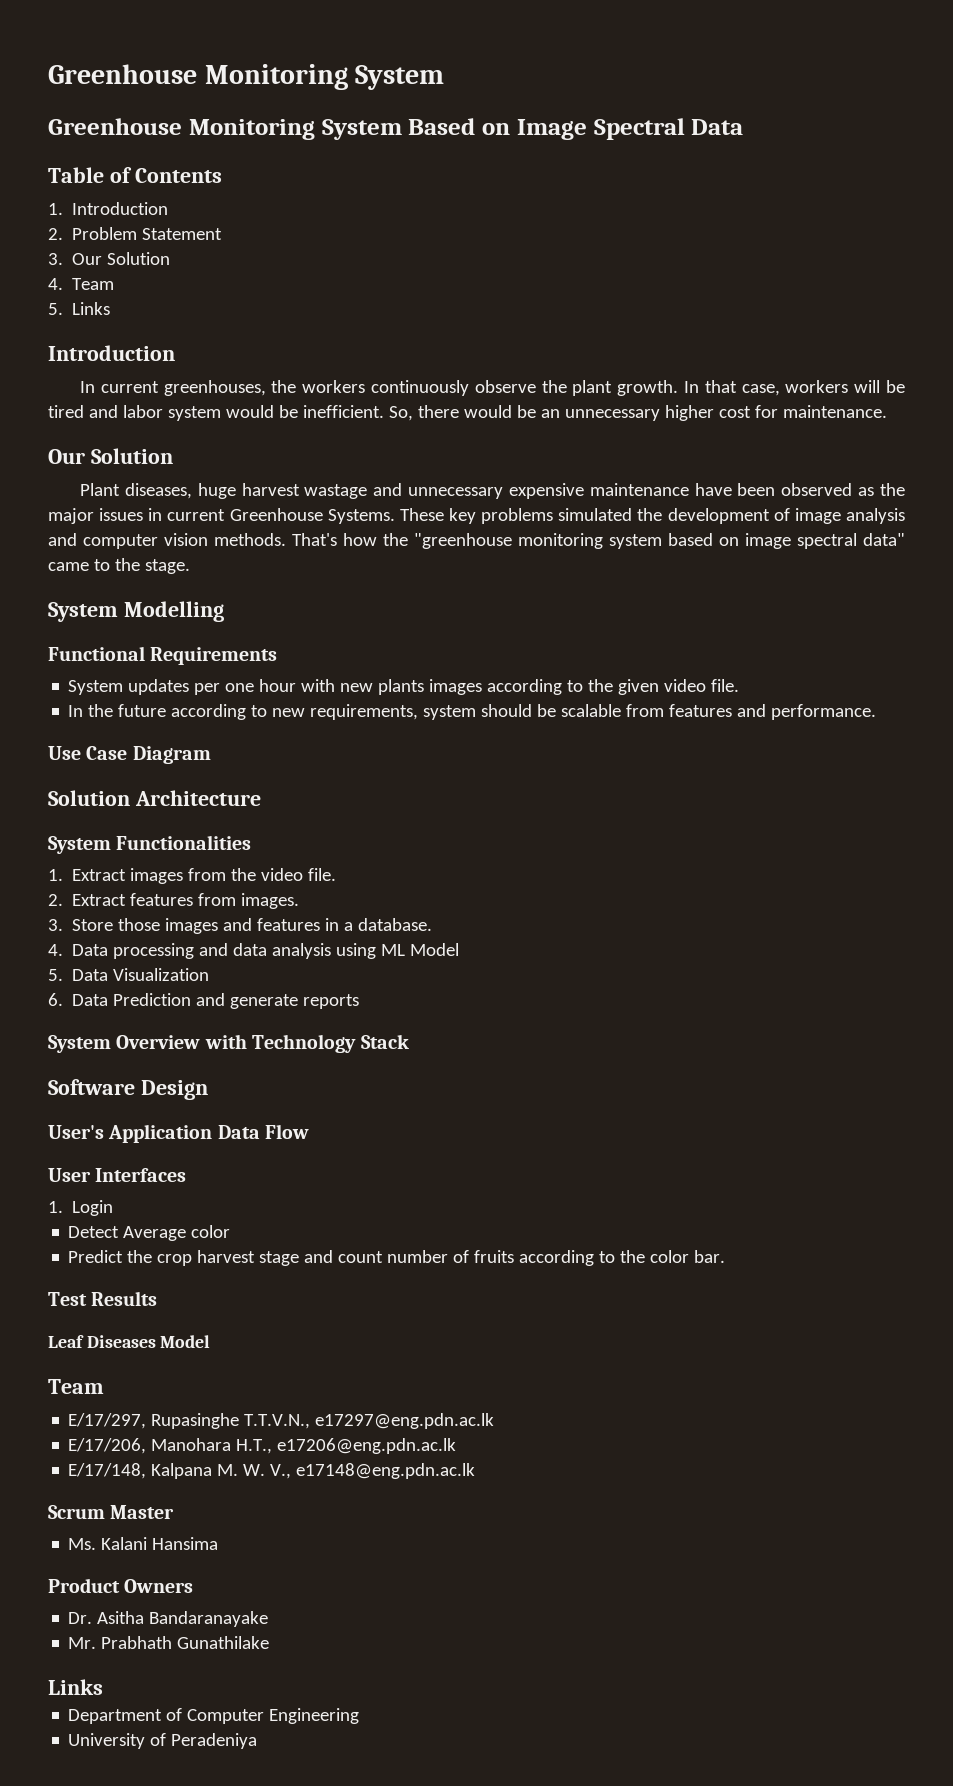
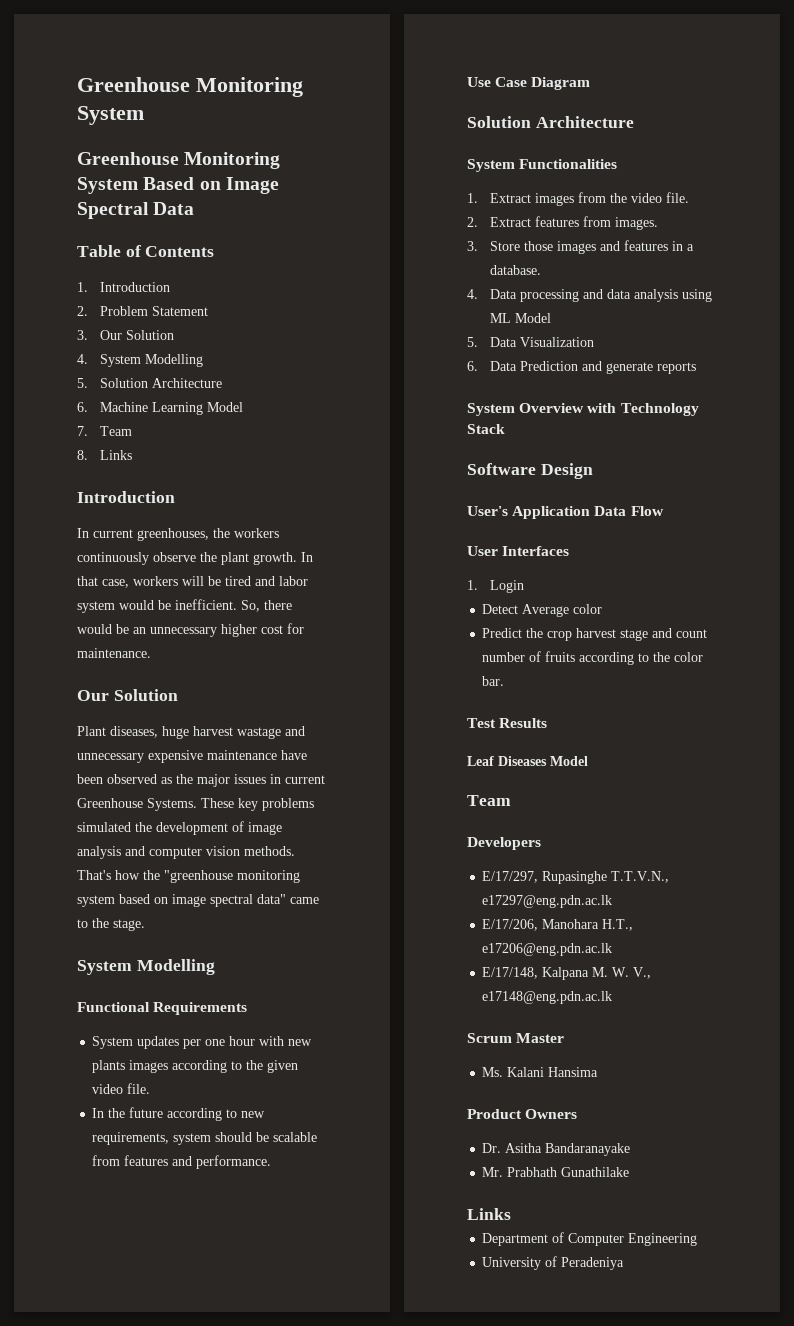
[72,278,115,290] [48,303,63,315] Team // 5. -> [100,354,204,367] [77,378,223,388] [77,402,244,415] [77,426,133,436] [77,450,88,460] System Modelling // 5. Solution Architecture // 6. Machine Learning Model // 7. Team // 8.
(104, 1386) none -> [467,837,541,850] // Developers

